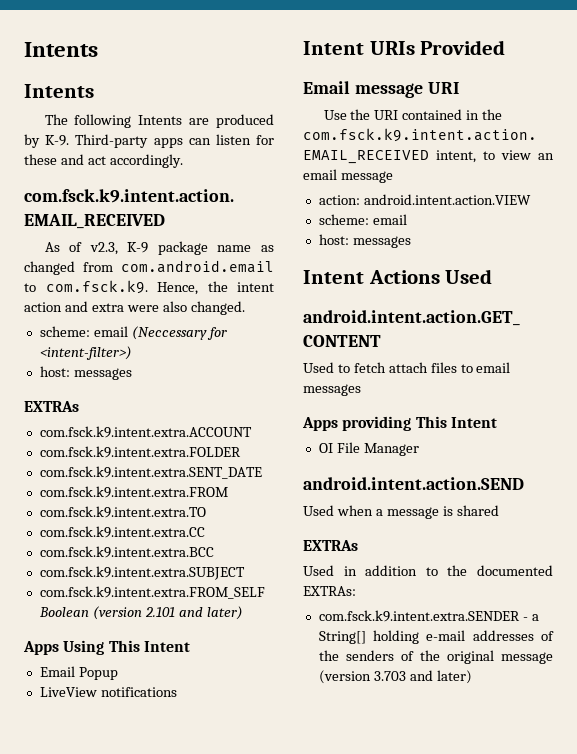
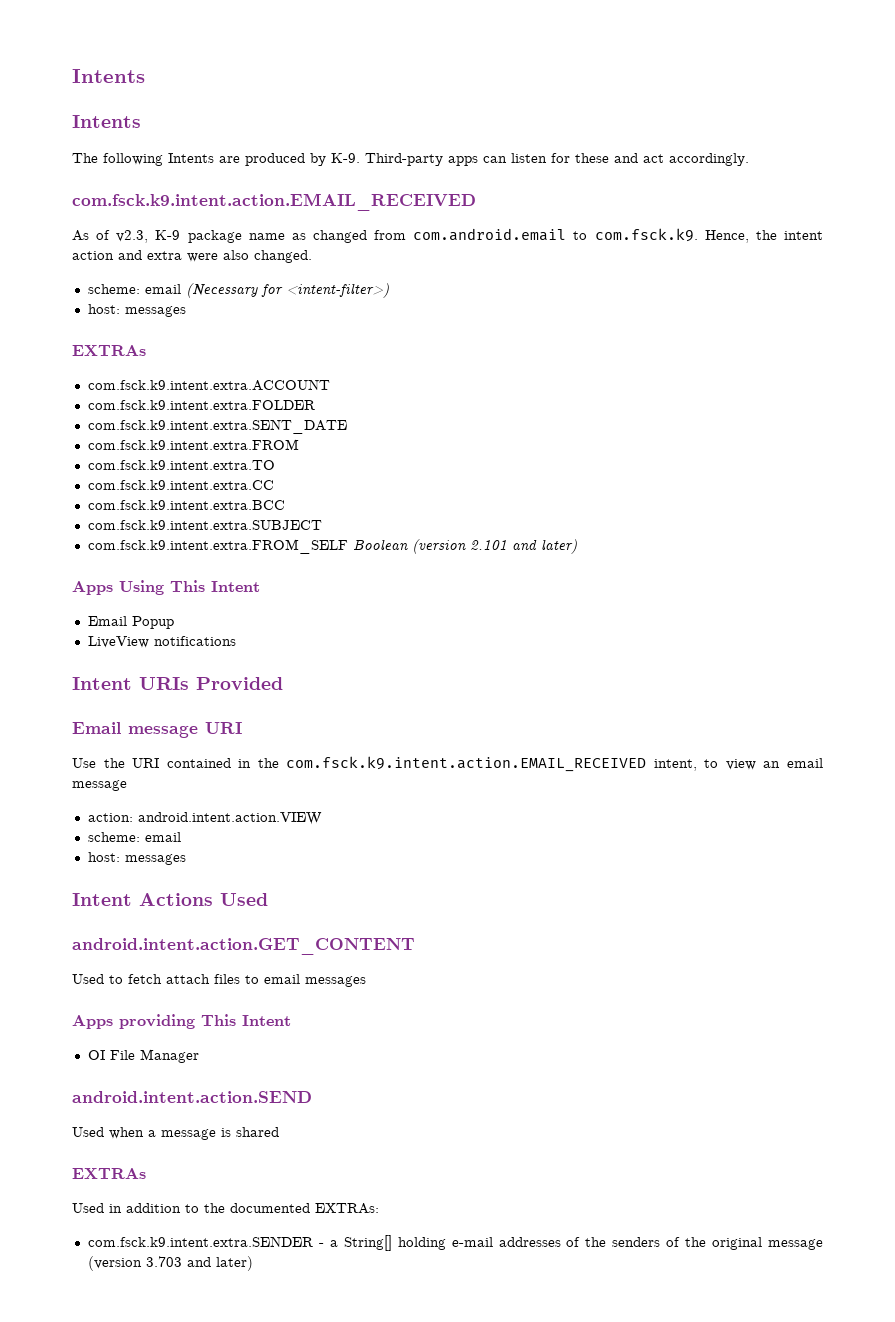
[131,326,207,340] (Neccessary -> [185,283,258,298] (Necessary

